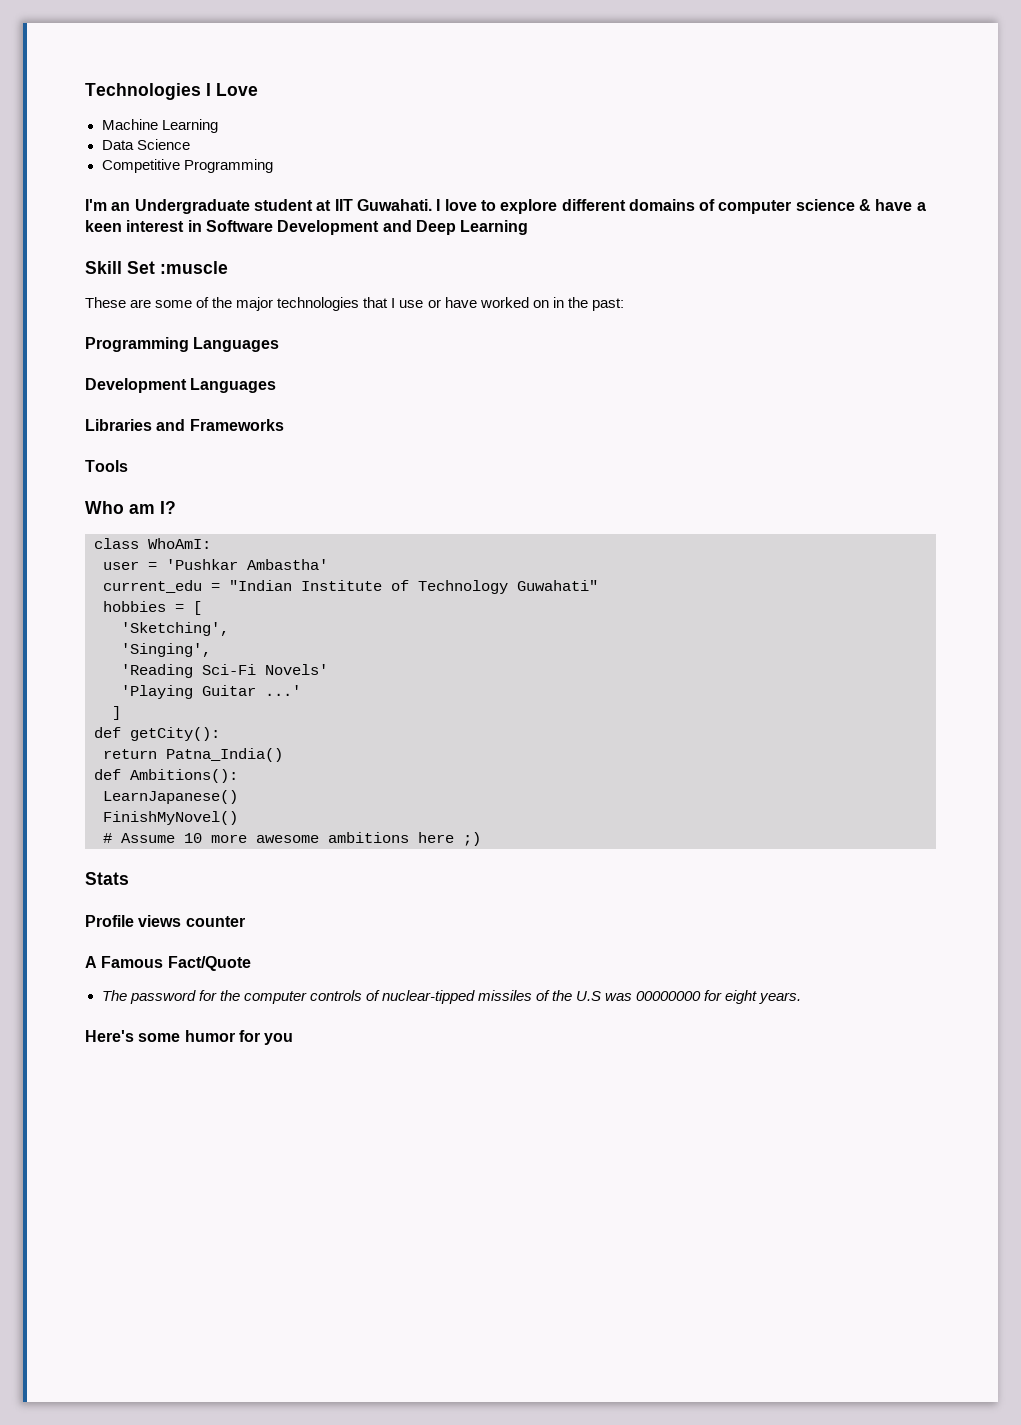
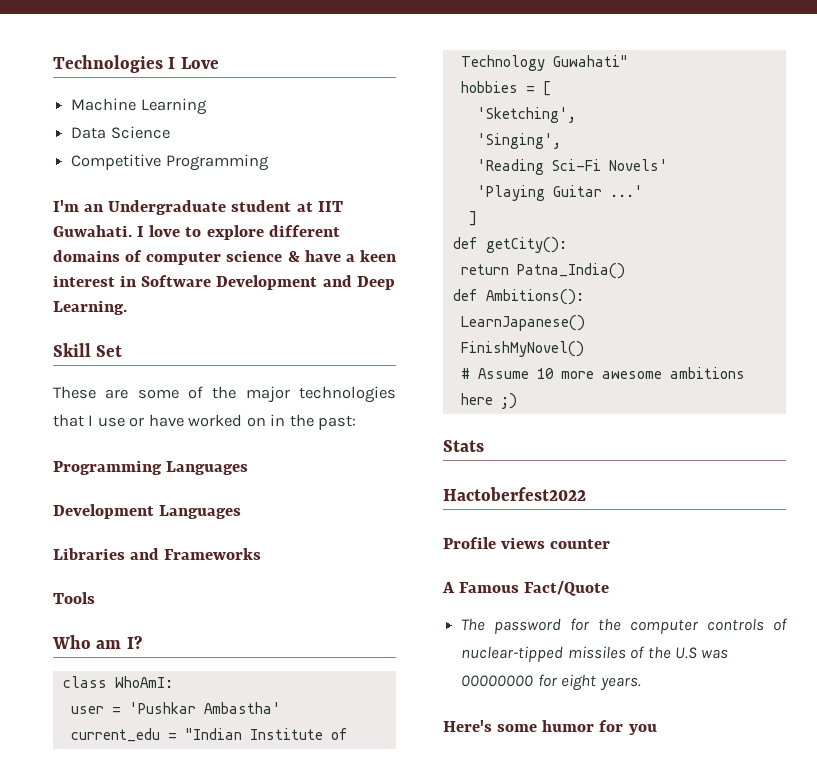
[460,220,529,235] Learning -> [53,300,127,315] Learning.
[160,261,228,274] :muscle -> (123, 351) none
(129, 878) none -> [443,487,586,501] // Hactoberfest2022

